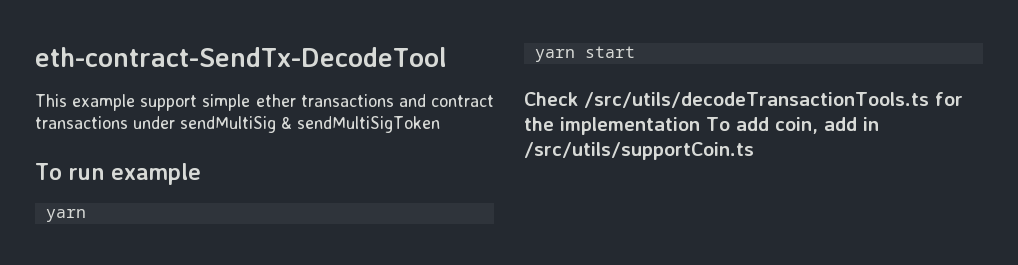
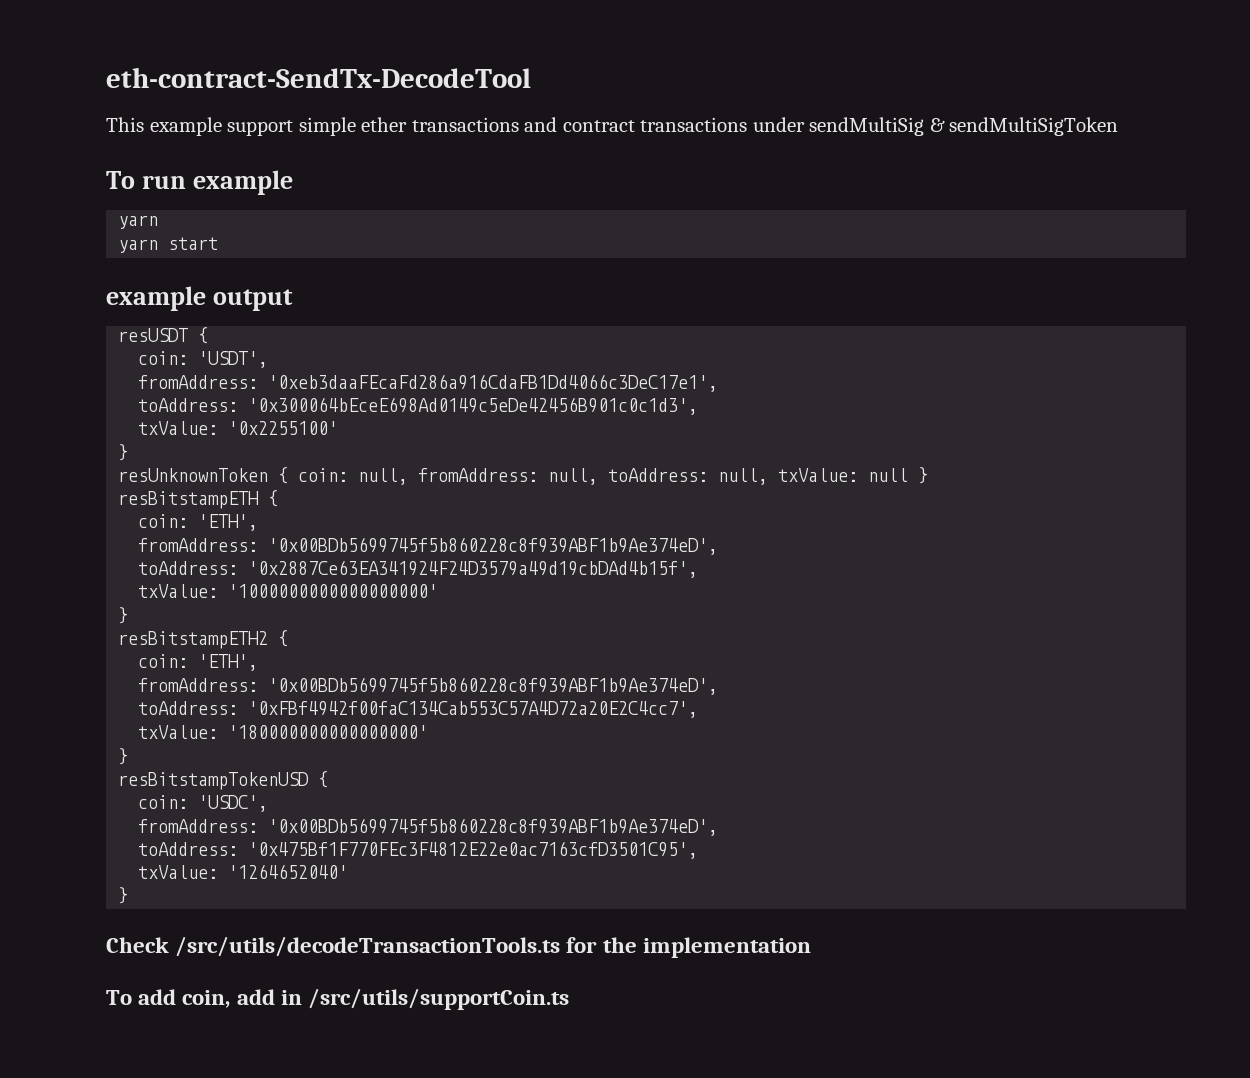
(635, 52) none -> [106,286,293,311] [118,327,209,344] [138,351,269,368] [138,374,719,392] [138,397,699,415] [138,421,339,435] [118,444,129,461] [118,467,929,485] [118,490,279,509] [138,514,259,531] [138,537,719,555] [138,560,699,578] [138,584,439,598] [118,607,129,624] [118,630,289,649] [138,654,259,671] [138,677,719,695] [138,701,699,718] [138,725,429,739] [118,748,129,765] [118,771,329,790] [138,795,269,812] [138,818,719,836] [138,841,699,859] [138,864,349,879] [118,887,129,904] // example output // resUSDT { // coin: 'USDT', // fromAddress: '0xeb3daaFEcaFd286a916CdaFB1Dd4066c3DeC17e1', // toAddress: '0x300064bEceE698Ad0149c5eDe42456B901c0c1d3', // txValue: '0x2255100' // } // resUnknownToken { coin: null, fromAddress: null, toAddress: null, txValue: null } // resBitstampETH { // coin: 'ETH', // fromAddress: '0x00BDb5699745f5b860228c8f939ABF1b9Ae374eD', // toAddress: '0x2887Ce63EA341924F24D3579a49d19cbDAd4b15f', // txValue: '1000000000000000000' // } // resBitstampETH2 { // coin: 'ETH', // fromAddress: '0x00BDb5699745f5b860228c8f939ABF1b9Ae374eD', // toAddress: '0xFBf4942f00faC134Cab553C57A4D72a20E2C4cc7', // txValue: '180000000000000000' // } // resBitstampTokenUSD { // coin: 'USDC', // fromAddress: '0x00BDb5699745f5b860228c8f939ABF1b9Ae374eD', // toAddress: '0x475Bf1F770FEc3F4812E22e0ac7163cfD3501C95', // txValue: '1264652040' // }
(700, 126) none -> (811, 947) //

